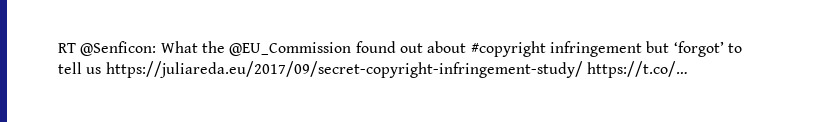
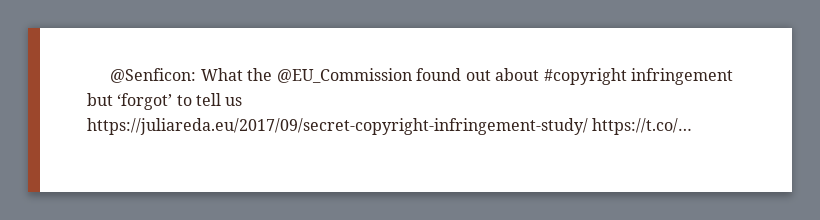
[58,43,76,53] RT -> (110, 75) none

